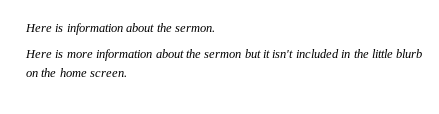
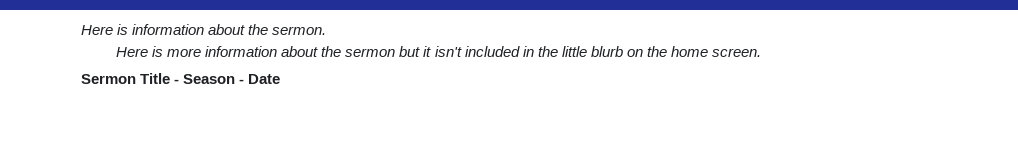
(128, 74) none -> [81,73,281,84] // Sermon Title - Season - Date

